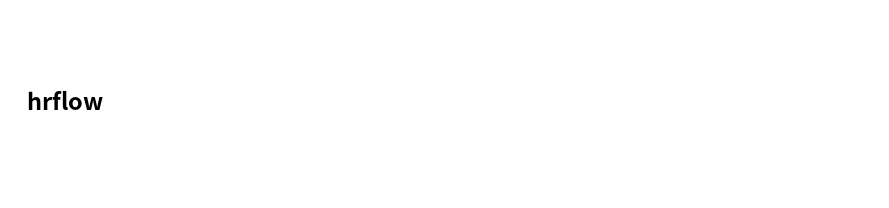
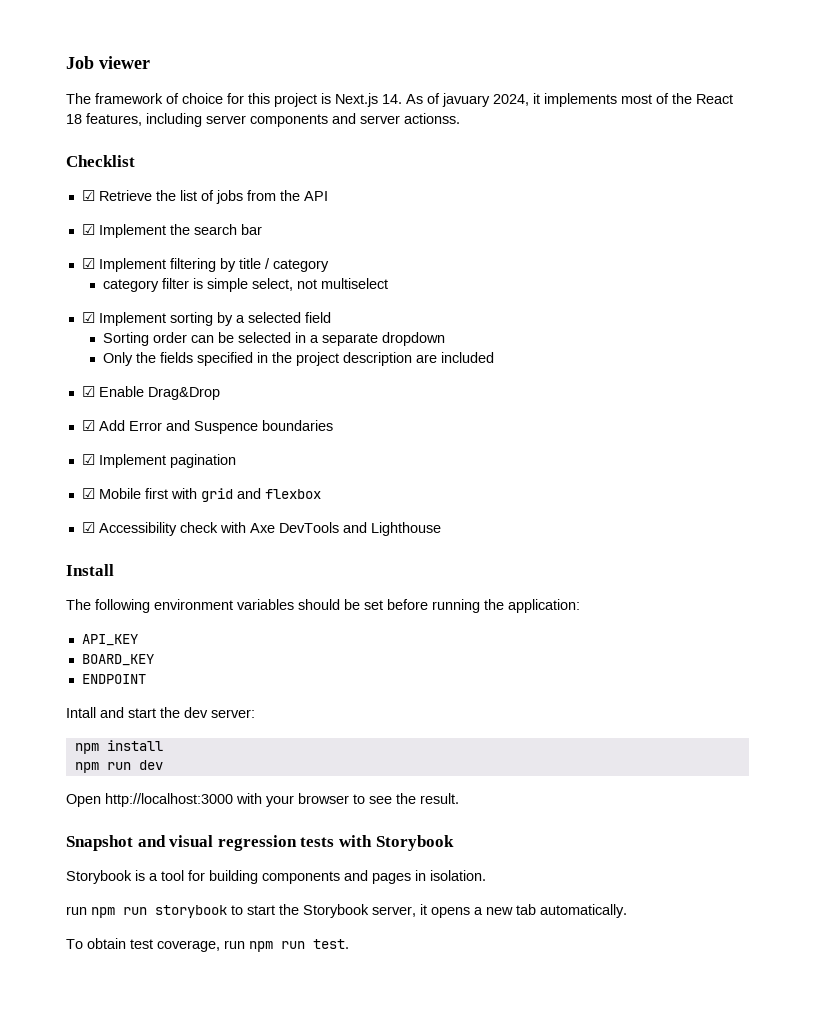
[27,90,103,110] hrflow -> [66,56,150,69] [66,93,733,107] [66,113,460,127] [66,155,135,167] [81,190,328,204] [81,224,262,238] [81,258,329,272] [103,278,389,292] [81,312,331,326] [103,332,446,346] [103,352,495,366] [81,386,220,400] [81,420,333,434] [81,454,236,468] [81,488,321,502] [81,522,441,536] [66,564,114,576] [66,599,580,613] [81,634,138,646] [81,654,154,666] [81,674,146,684] [66,707,255,718] [74,740,163,754] [74,760,163,773] [66,793,459,807] [66,835,454,851] [66,870,486,884] [66,904,627,918] [66,938,349,952] Job viewer // The framework of choice for this project is Next.js 14. As of javuary 2024, it implements most of the React 18 features, including server components and server actionss. // Checklist // ☑ Retrieve the list of jobs from the API // ☑ Implement the search bar // ☑ Implement filtering by title / category // category filter is simple select, not multiselect // ☑ Implement sorting by a selected field // Sorting order can be selected in a separate dropdown // Only the fields specified in the project description are included // ☑ Enable Drag&Drop // ☑ Add Error and Suspence boundaries // ☑ Implement pagination // ☑ Mobile first with grid and flexbox // ☑ Accessibility check with Axe DevTools and Lighthouse // Install // The following environment variables should be set before running the application: // API_KEY // BOARD_KEY // ENDPOINT // Intall and start the dev server: // npm install // npm run dev // Open http://localhost:3000 with your browser to see the result. // Snapshot and visual regression tests with Storybook // Storybook is a tool for building components and pages in isolation. // run npm run storybook to start the Storybook server, it opens a new tab automatically. // To obtain test coverage, run npm run test.

